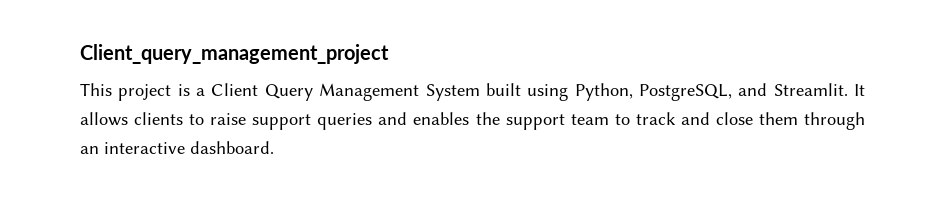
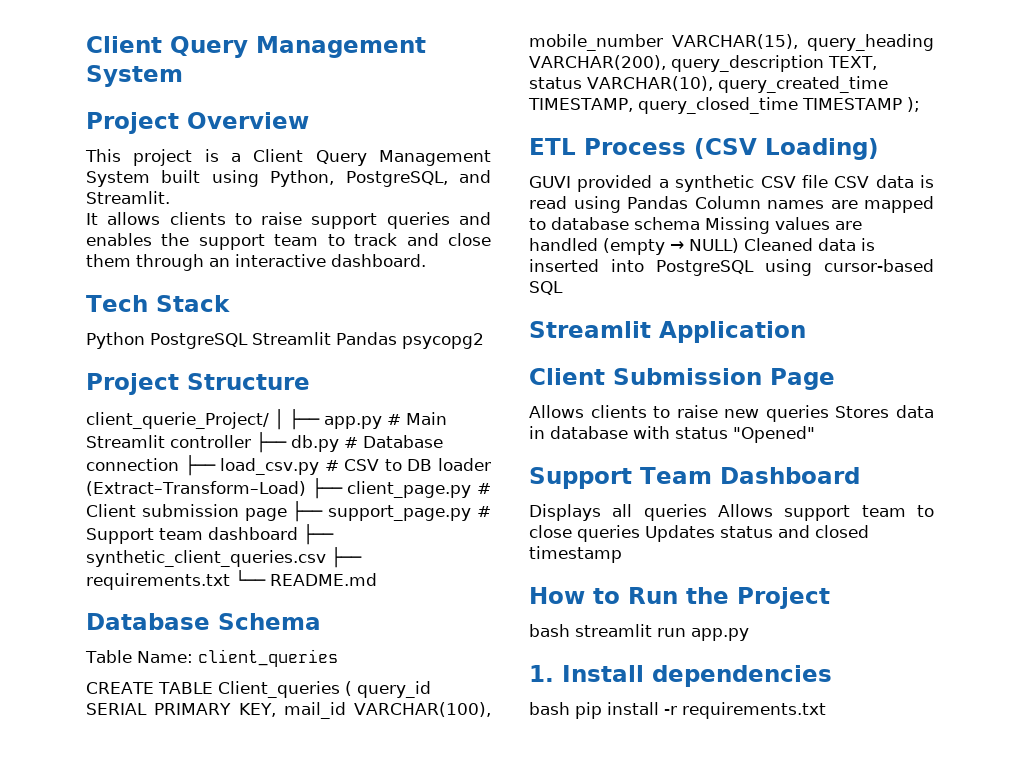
[80,44,389,64] Client_query_management_project -> [86,36,426,58] [86,65,183,87] [86,112,309,134] Client Query Management System // Project Overview
(848, 89) none -> (170, 197) //
(274, 147) none -> [86,295,230,312] [86,332,484,349] [86,373,310,395] [86,409,447,430] [86,432,443,453] [86,455,492,476] [86,478,491,499] [86,501,492,522] [86,524,334,545] [86,547,362,568] [86,570,377,590] [86,613,321,630] [85,649,338,667] [86,681,431,698] [86,702,492,719] [529,34,934,51] [529,55,877,72] [529,76,888,93] [528,97,920,114] [529,138,879,160] [529,175,934,192] [529,196,934,213] [529,217,862,234] [529,238,875,255] [529,259,935,276] [529,281,563,295] [529,321,806,343] [529,368,835,390] [529,405,934,422] [529,426,815,443] [529,467,860,489] [529,504,934,521] [529,525,869,542] [529,546,622,563] [529,587,830,609] [529,624,749,641] [529,665,832,687] [529,702,826,719] // Tech Stack // Python PostgreSQL Streamlit Pandas psycopg2 // Project Structure // client_querie_Project/ │ ├── app.py # Main Streamlit controller ├── db.py # Database connection ├── load_csv.py # CSV to DB loader (Extract–Transform–Load) ├── client_page.py # Client submission page ├── support_page.py # Support team dashboard ├── synthetic_client_queries.csv ├── requirements.txt └── README.md // Database Schema // Table Name: client_queries // CREATE TABLE Client_queries ( query_id SERIAL PRIMARY KEY, mail_id VARCHAR(100), mobile_number VARCHAR(15), query_heading VARCHAR(200), query_description TEXT, status VARCHAR(10), query_created_time TIMESTAMP, query_closed_time TIMESTAMP ); // ETL Process (CSV Loading) // GUVI provided a synthetic CSV file CSV data is read using Pandas Column names are mapped to database schema Missing values are handled (empty → NULL) Cleaned data is inserted into PostgreSQL using cursor-based SQL // Streamlit Application // Client Submission Page // Allows clients to raise new queries Stores data in database with status "Opened" // Support Team Dashboard // Displays all queries Allows support team to close queries Updates status and closed timestamp // How to Run the Project // bash streamlit run app.py // 1. Install dependencies // bash pip install -r requirements.txt

